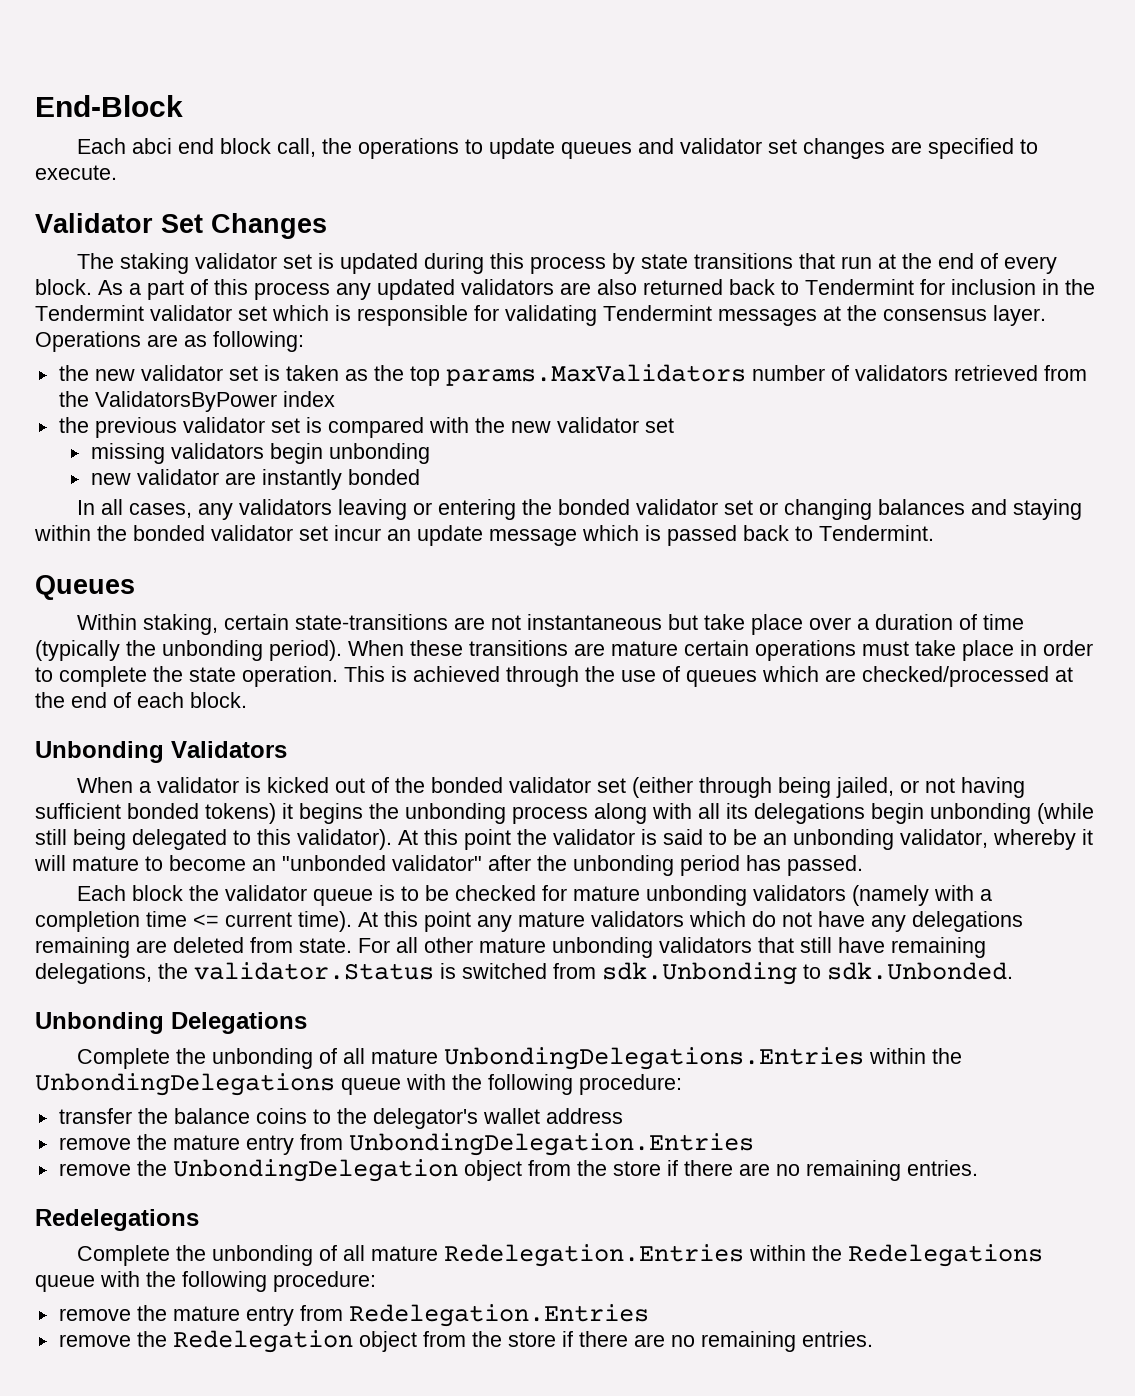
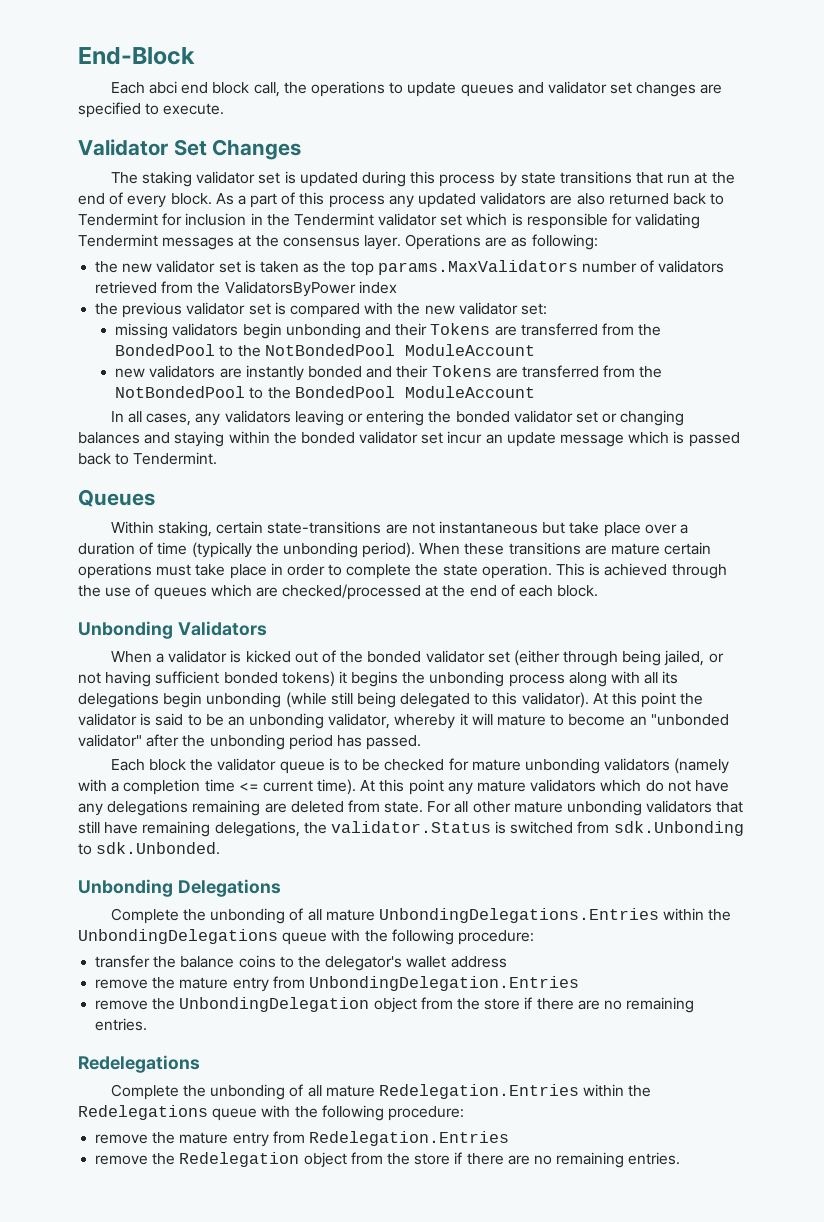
[644,418,674,433] set -> [520,303,547,315] set:
[90,469,219,485] // new validator -> [364,323,662,336] [115,344,535,357] [115,365,216,378] and their Tokens are transferred from the BondedPool to the NotBondedPool ModuleAccount // new validators
(420, 477) none -> [366,365,663,378] [115,386,535,399] and their Tokens are transferred from the NotBondedPool to the BondedPool ModuleAccount

